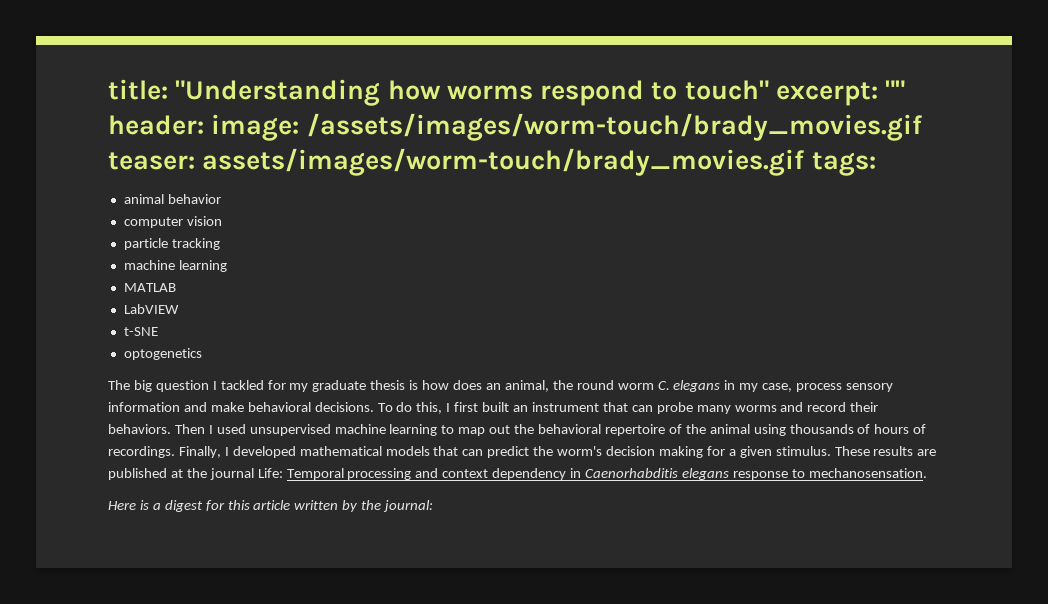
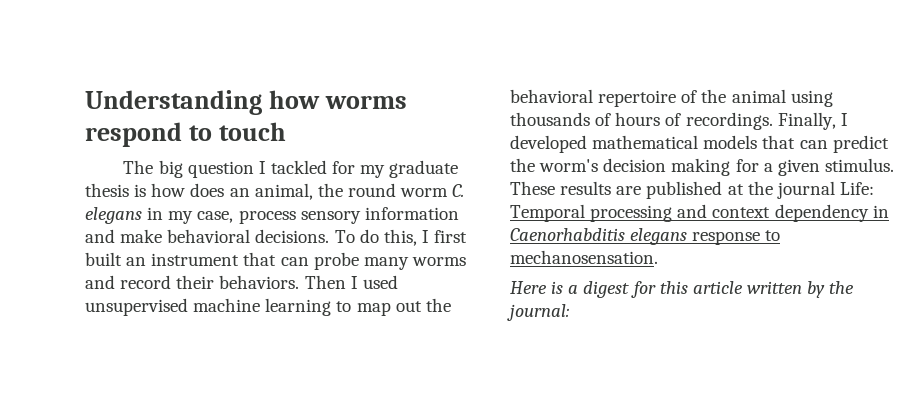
[108,79,381,106] title: "Understanding -> [85,90,262,115] Understanding
[684,80,906,106] [108,113,922,141] [108,148,876,176] [123,194,221,204] [123,216,222,228] [123,238,220,250] [123,260,227,272] [123,283,176,292] [123,304,179,314] [123,327,158,336] [123,348,202,360] touch" excerpt: "" header: image: /assets/images/worm-touch/brady_movies.gif teaser: assets/images/worm-touch/brady_movies.gif tags: // animal behavior // computer vision // particle tracking // machine learning // MATLAB // LabVIEW // t-SNE // optogenetics -> [219,122,287,141] touch

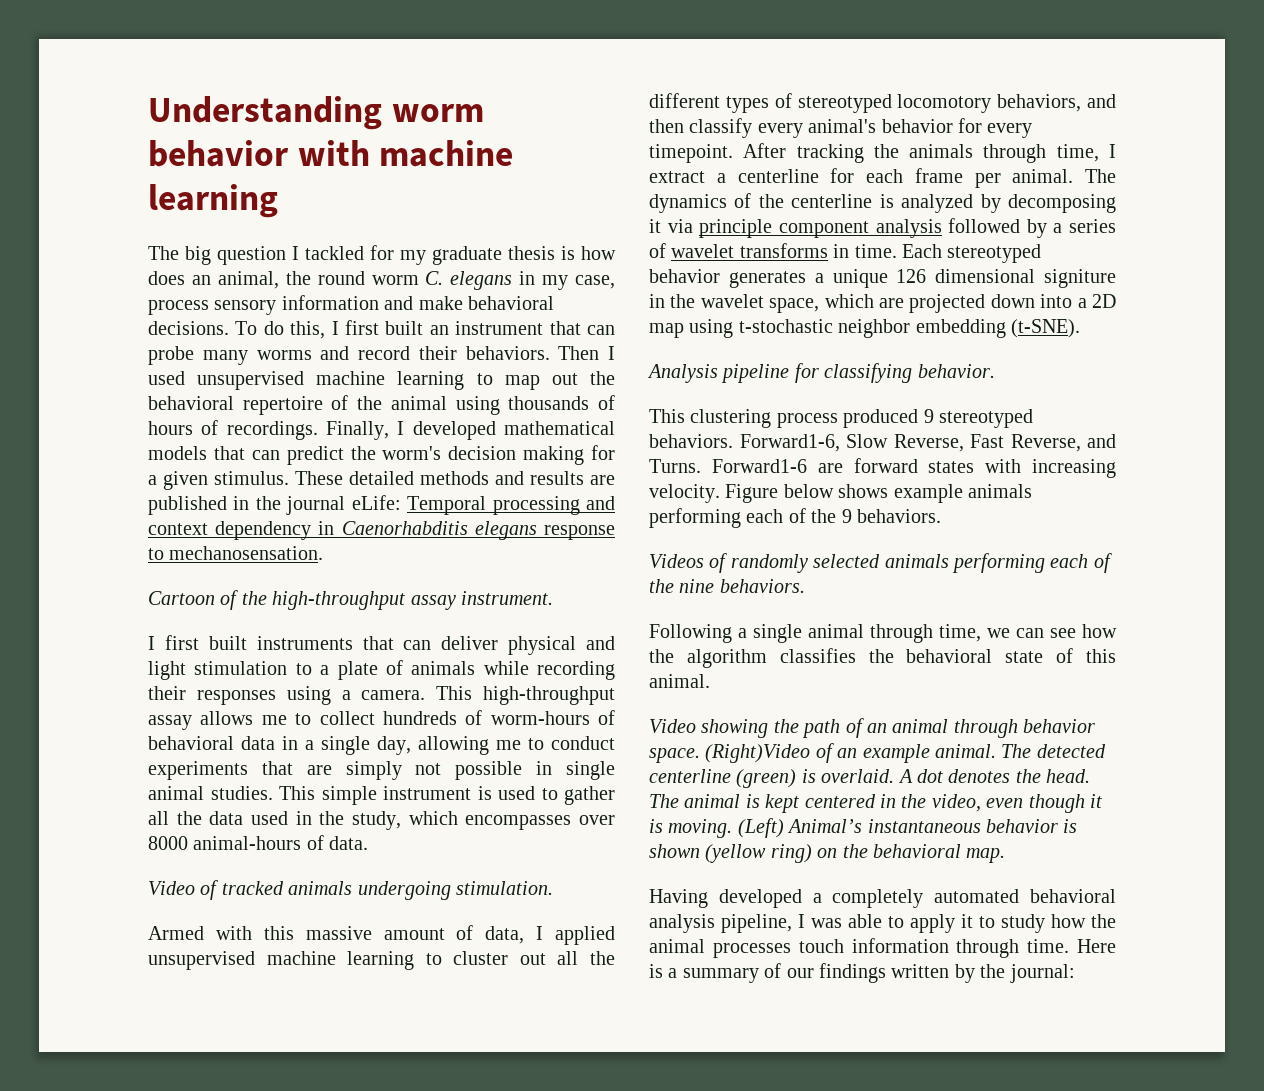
[269,90,408,109] [85,122,287,147] how worms respond to touch -> [391,104,484,122] [148,140,514,167] [148,184,278,218] worm behavior with machine learning
(555, 188) none -> [349,471,524,485] detailed methods and
[727,184,744,195] at -> [233,496,250,510] in
[839,182,874,195] Life: -> [351,495,401,510] eLife:
[510,281,743,298] Here is a digest for this article -> [148,590,553,610] [148,635,615,655] [148,660,615,680] [148,686,615,705] [148,710,615,730] [148,736,615,755] [148,761,615,780] [148,786,615,805] [148,811,615,830] [148,835,369,850] [148,880,553,900] [148,925,615,945] [148,951,615,970] [649,93,1116,113] [649,118,1033,138] [649,143,1116,163] [649,168,1116,188] [649,193,1116,213] [649,218,1116,238] [649,243,1042,263] [649,269,1116,288] [649,294,1116,313] [649,319,1080,338] [647,363,995,383] [649,409,1033,428] [649,434,1116,452] [649,458,1116,478] [649,484,1032,503] [649,508,941,528] [649,553,1112,573] [649,579,805,593] [649,624,1117,643] [649,648,1116,668] [649,674,710,688] [649,718,1096,738] [649,743,1106,763] [649,769,1091,788] [649,794,1102,813] [649,818,1078,838] [649,844,1006,863] [649,889,1116,908] [649,914,1116,933] [649,938,1116,958] [649,963,886,983] Cartoon of the high-throughput assay instrument. // I first built instruments that can deliver physical and light stimulation to a plate of animals while recording their responses using a camera. This high-throughput assay allows me to collect hundreds of worm-hours of behavioral data in a single day, allowing me to conduct experiments that are simply not possible in single animal studies. This simple instrument is used to gather all the data used in the study, which encompasses over 8000 animal-hours of data. // Video of tracked animals undergoing stimulation. // Armed with this massive amount of data, I applied unsupervised machine learning to cluster out all the different types of stereotyped locomotory behaviors, and then classify every animal's behavior for every timepoint. After tracking the animals through time, I extract a centerline for each frame per animal. The dynamics of the centerline is analyzed by decomposing it via principle component analysis followed by a series of wavelet transforms in time. Each stereotyped behavior generates a unique 126 dimensional signiture in the wavelet space, which are projected down into a 2D map using t-stochastic neighbor embedding (t-SNE). // Analysis pipeline for classifying behavior. // This clustering process produced 9 stereotyped behaviors. Forward1-6, Slow Reverse, Fast Reverse, and Turns. Forward1-6 are forward states with increasing velocity. Figure below shows example animals performing each of the 9 behaviors. // Videos of randomly selected animals performing each of the nine behaviors. // Following a single animal through time, we can see how the algorithm classifies the behavioral state of this animal. // Video showing the path of an animal through behavior space. (Right)Video of an example animal. The detected centerline (green) is overlaid. A dot denotes the head. The animal is kept centered in the video, even though it is moving. (Left) Animal’s instantaneous behavior is shown (yellow ring) on the behavioral map. // Having developed a completely automated behavioral analysis pipeline, I was able to apply it to study how the animal processes touch information through time. Here is a summary of our findings

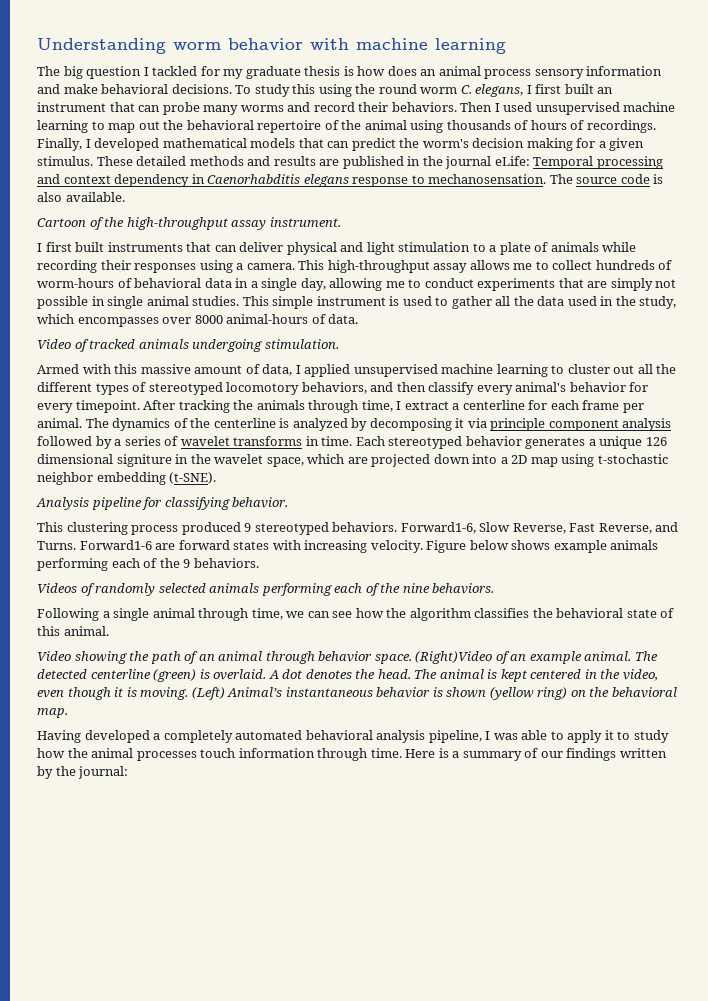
[217,271,615,290] animal, the round worm C. elegans in my case, -> [438,66,481,76] animal
[263,321,326,339] do this, -> [254,84,524,97] study this using the round worm C. elegans,
(324, 553) none -> [549,174,664,184] [37,192,125,202] The source code is also available.

